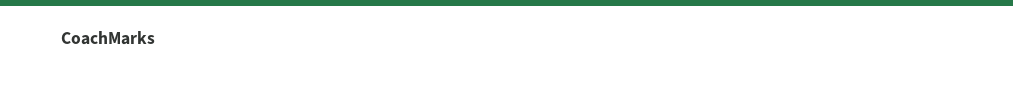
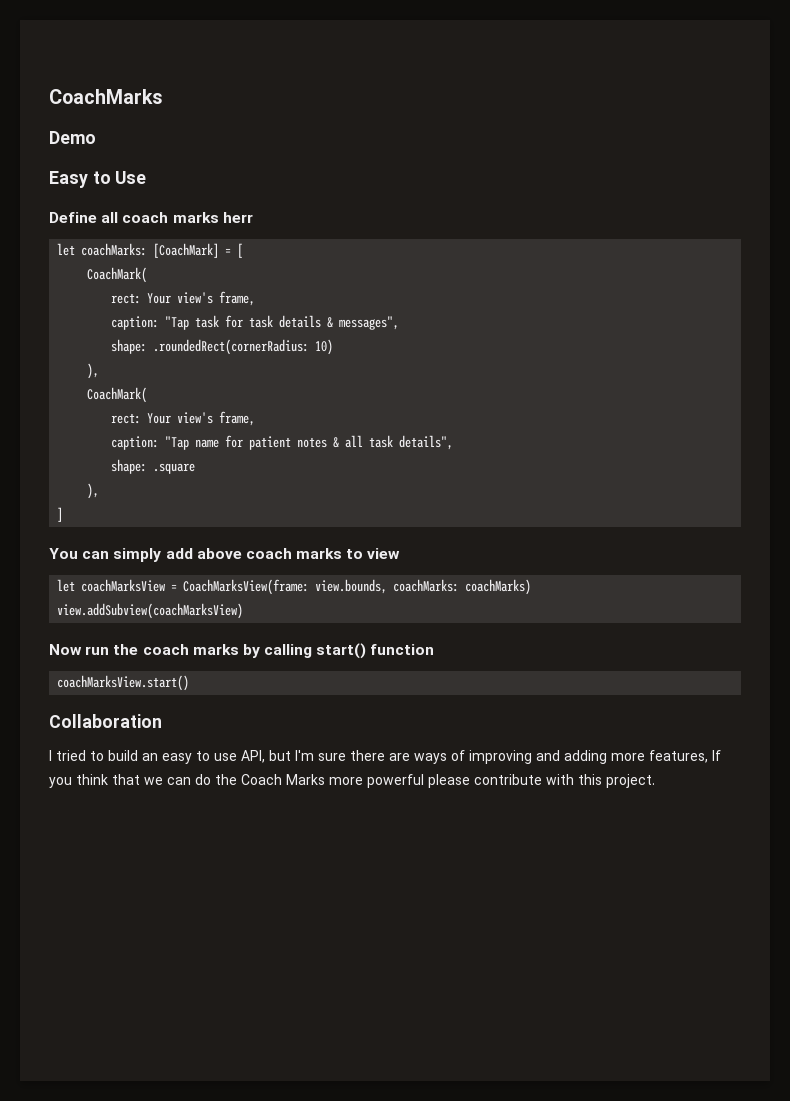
(155, 38) none -> [49,131,96,144] [49,171,147,188] [49,212,253,223] [57,243,244,258] [87,267,148,283] [111,291,256,306] [111,315,400,330] [111,339,334,355] [87,363,100,379] [87,387,148,403] [111,411,256,426] [111,435,454,450] [111,459,196,474] [87,483,100,499] [57,507,64,522] [49,548,401,562] [57,579,532,595] [57,603,244,619] [49,643,435,659] [57,675,190,691] [49,714,162,728] [49,750,721,764] [49,774,655,788] // Demo // Easy to Use // Define all coach marks herr // let coachMarks: [CoachMark] = [ // CoachMark( // rect: Your view's frame, // caption: "Tap task for task details & messages", // shape: .roundedRect(cornerRadius: 10) // ), // CoachMark( // rect: Your view's frame, // caption: "Tap name for patient notes & all task details", // shape: .square // ), // ] // You can simply add above coach marks to view // let coachMarksView = CoachMarksView(frame: view.bounds, coachMarks: coachMarks) // view.addSubview(coachMarksView) // Now run the coach marks by calling start() function // coachMarksView.start() // Collaboration // I tried to build an easy to use API, but I'm sure there are ways of improving and adding more features, If you think that we can do the Coach Marks more powerful please contribute with this project.

